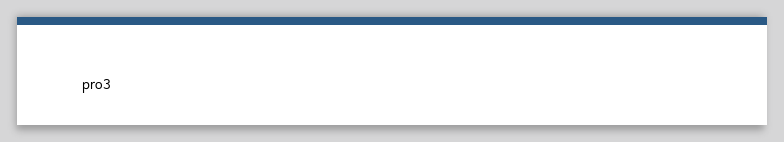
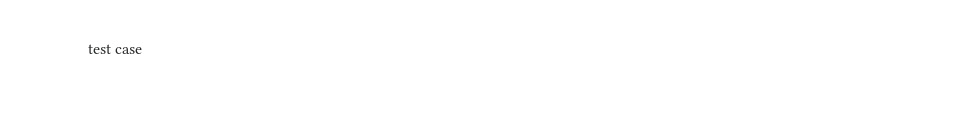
[82,79,111,93] pro3 -> [88,44,143,54] test case

